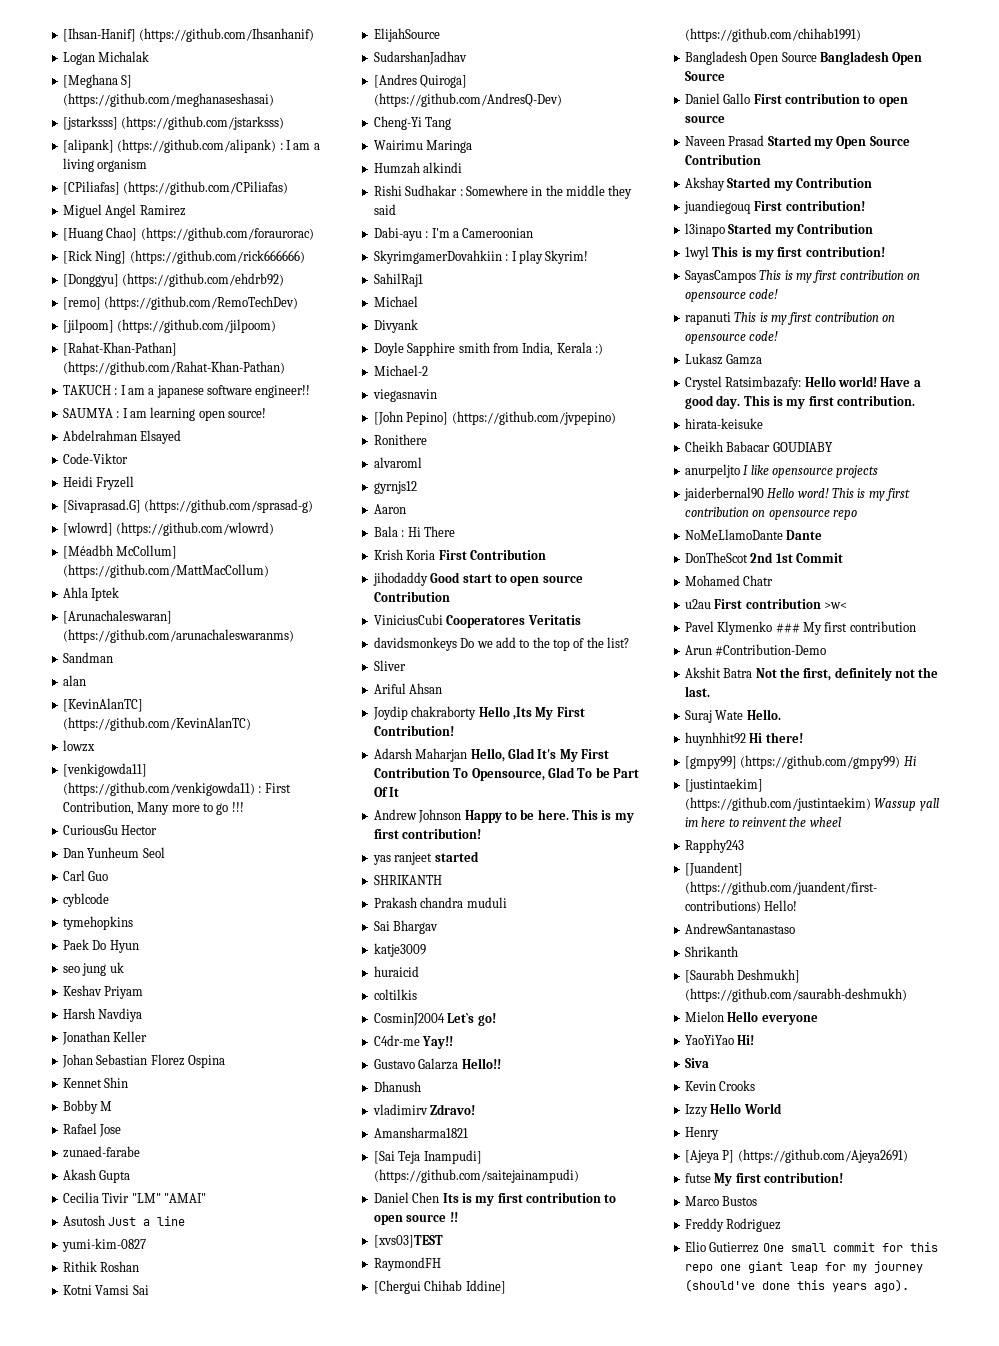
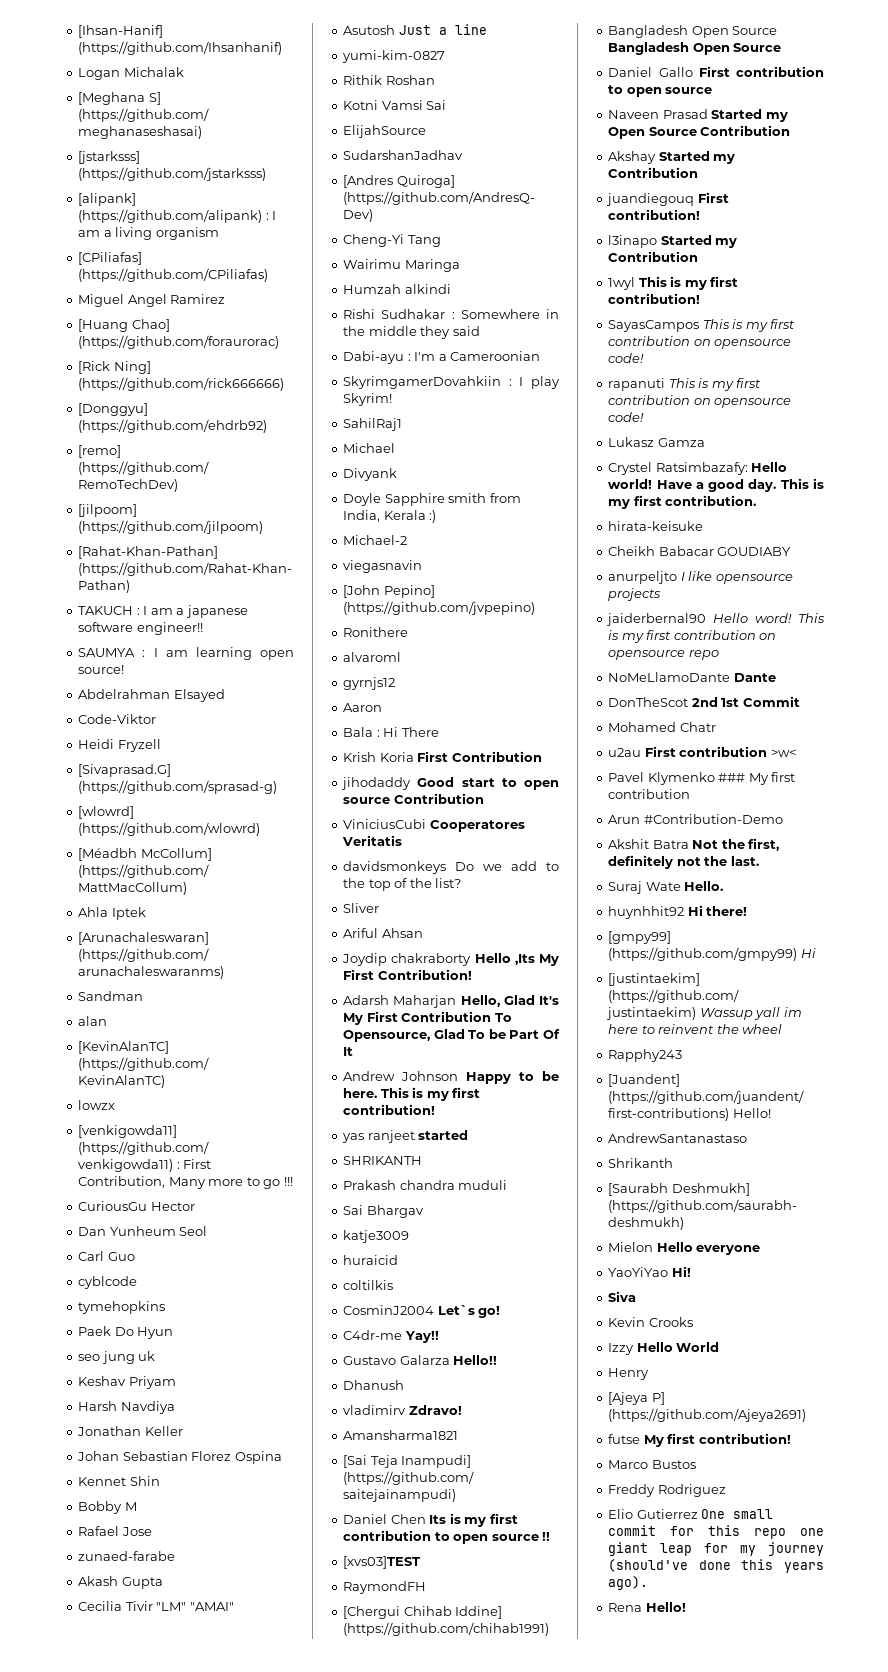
(909, 1285) none -> [608,1602,686,1612] // Rena Hello!

